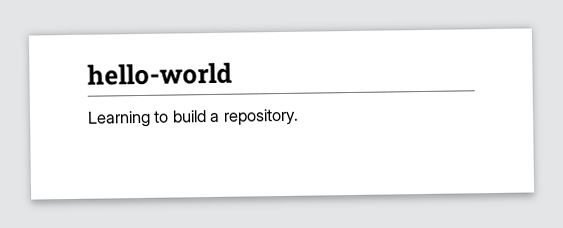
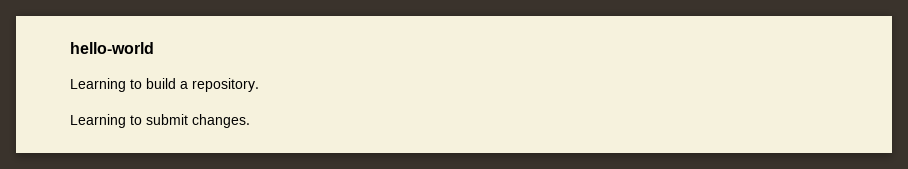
(299, 117) none -> [70,114,250,128] // Learning to submit changes.

